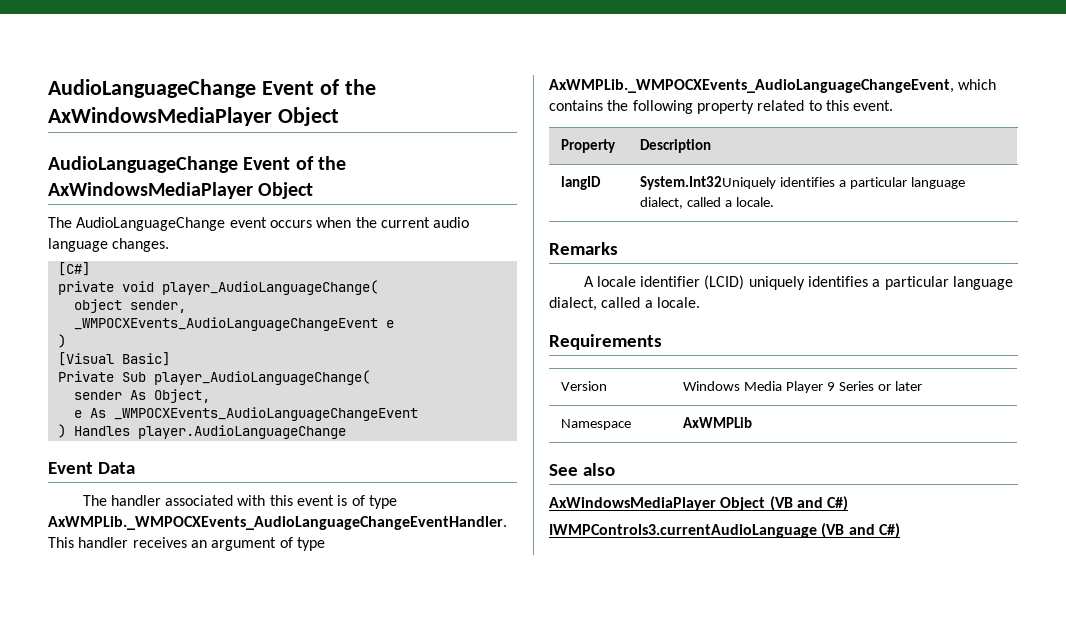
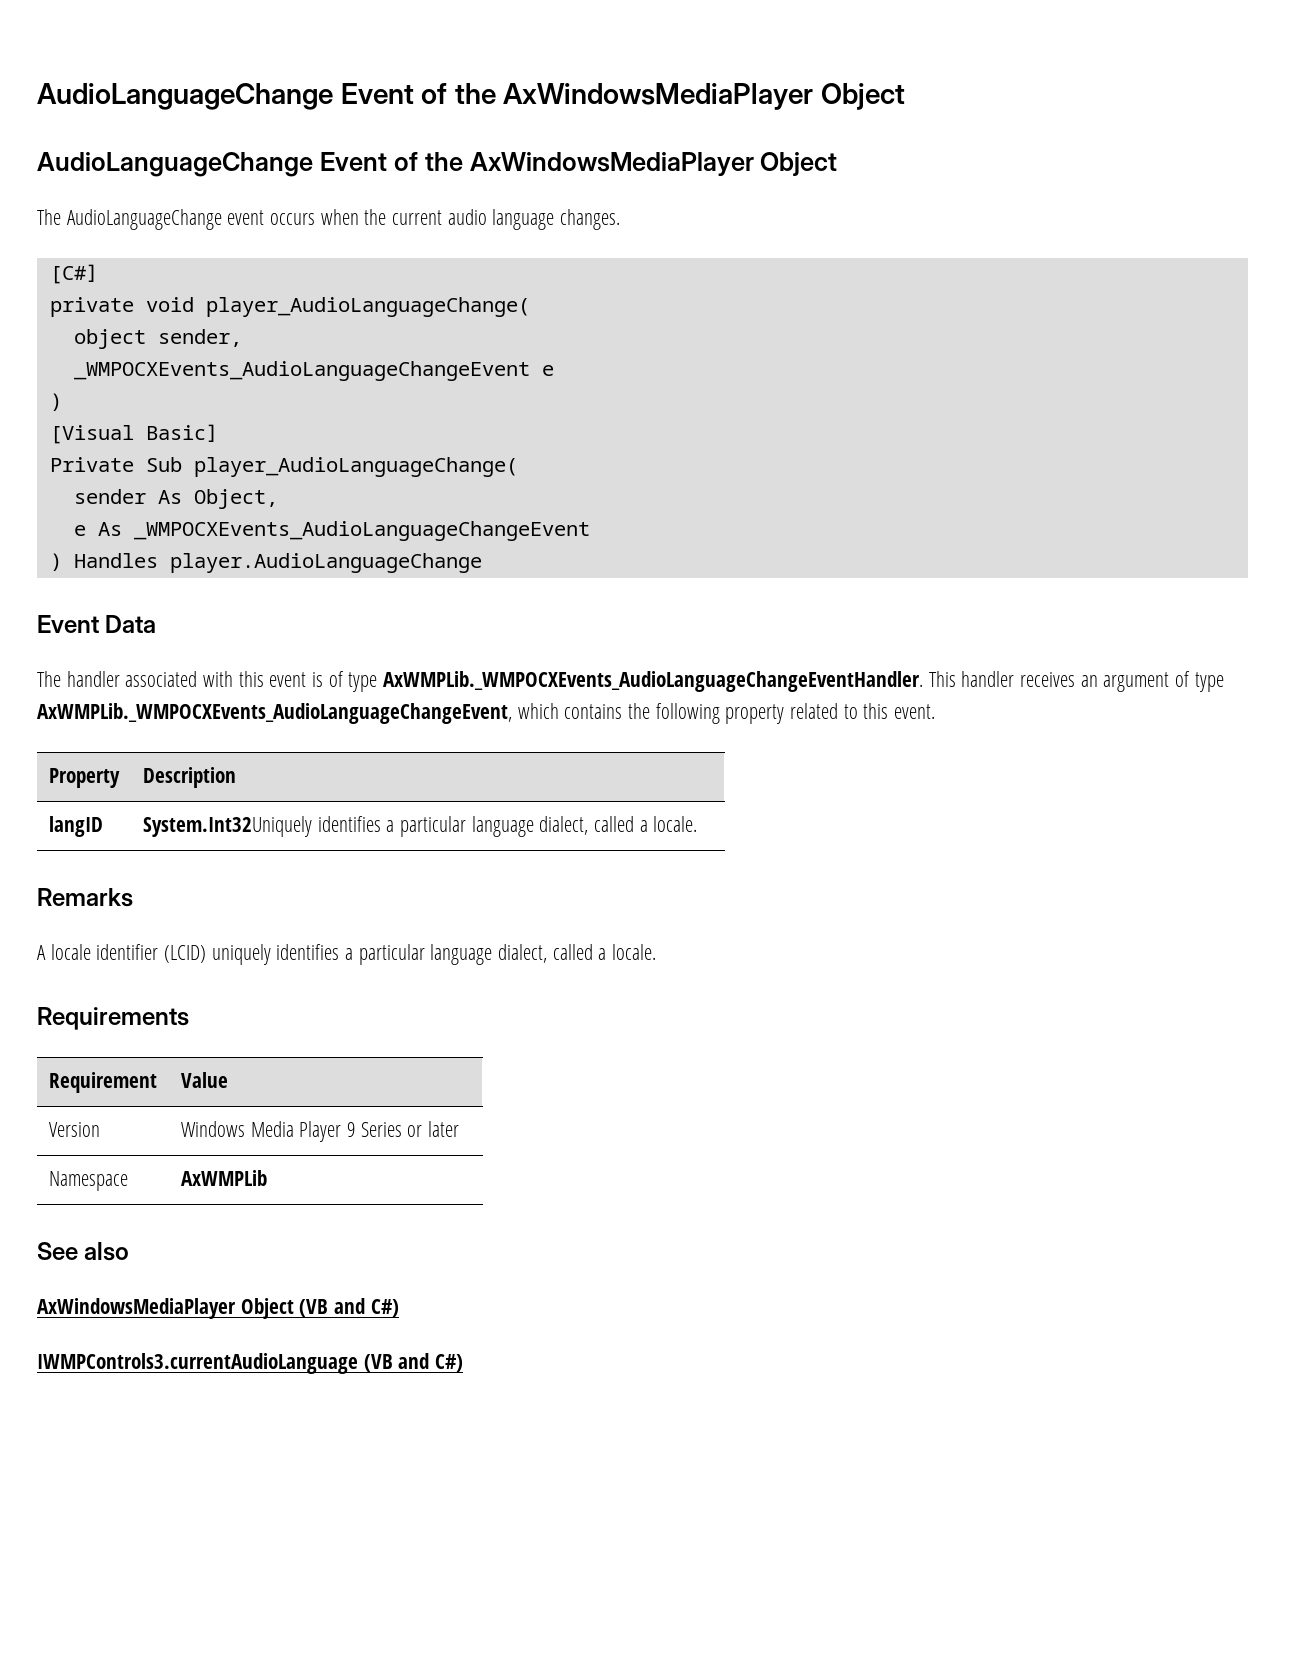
(662, 342) none -> [48,1072,157,1093] [180,1072,228,1088] // Requirement | Value

